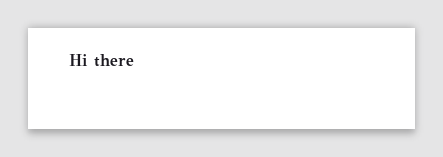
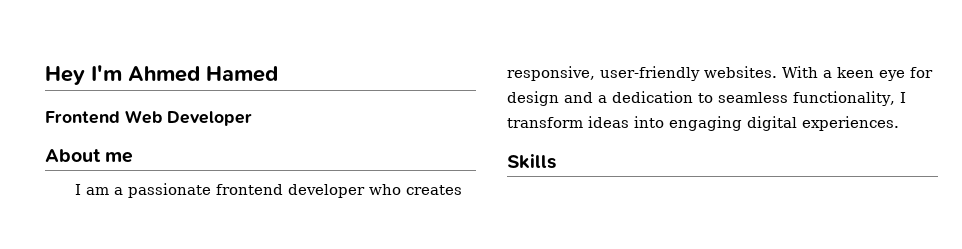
[69,54,134,67] Hi there -> [45,65,278,85] [45,110,252,126] [45,149,134,163] [75,183,463,198] [507,66,933,81] [507,91,906,106] [507,116,899,131] [507,154,556,169] Hey I'm Ahmed Hamed // Frontend Web Developer // About me // I am a passionate frontend developer who creates responsive, user-friendly websites. With a keen eye for design and a dedication to seamless functionality, I transform ideas into engaging digital experiences. // Skills

